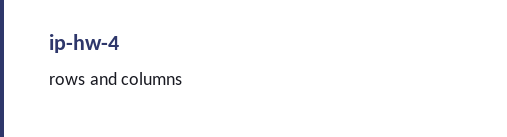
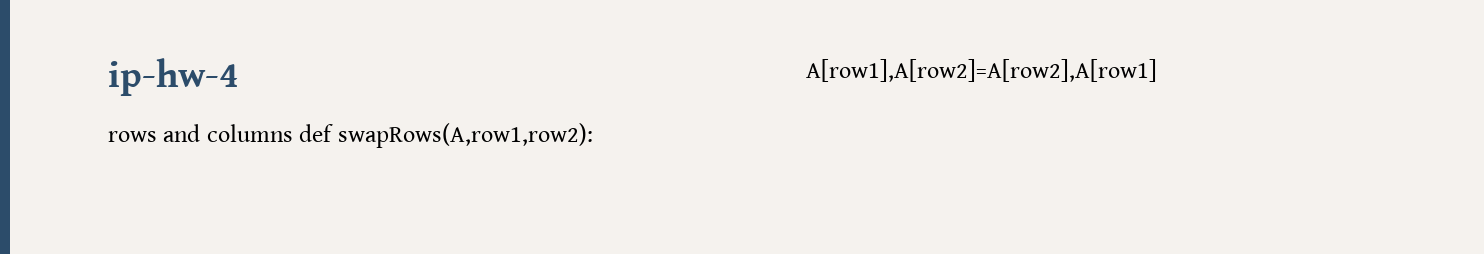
(183, 78) none -> [299,123,593,148] [806,59,1157,82] def swapRows(A,row1,row2): A[row1],A[row2]=A[row2],A[row1]

